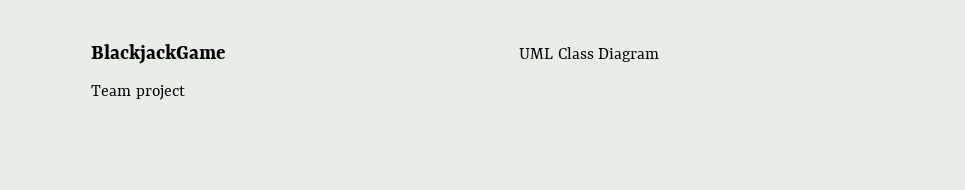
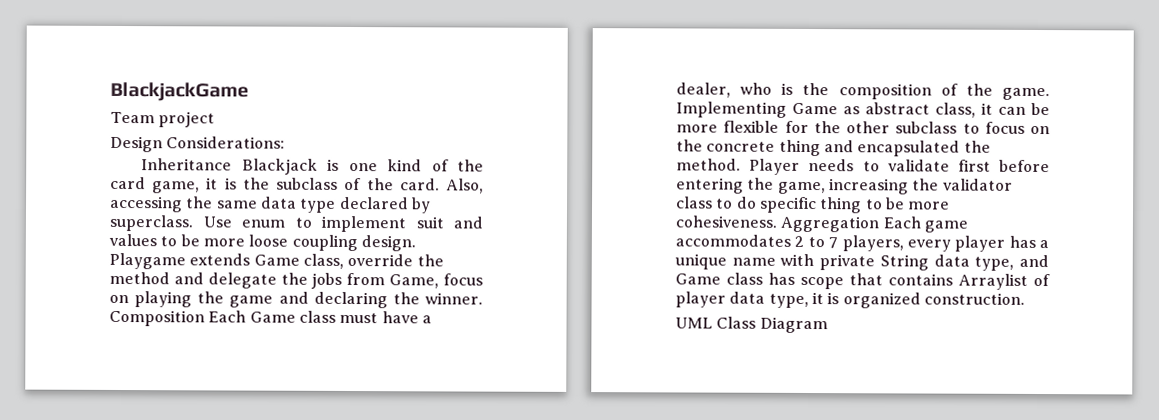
(185, 92) none -> [110,135,286,153] [141,158,485,175] [110,176,485,194] [109,195,431,214] [109,214,483,233] [109,233,416,252] [109,252,444,270] [109,271,483,289] [109,291,483,309] [109,309,432,327] [676,82,1050,101] [676,101,1050,118] [676,120,1050,135] [676,139,991,157] [676,158,1050,175] [676,177,1013,195] [676,196,951,214] [675,215,968,233] [675,234,1049,252] [675,253,1049,271] [675,272,1050,290] [675,291,1025,309] // Design Considerations: // Inheritance Blackjack is one kind of the card game, it is the subclass of the card. Also, accessing the same data type declared by superclass. Use enum to implement suit and values to be more loose coupling design. Playgame extends Game class, override the method and delegate the jobs from Game, focus on playing the game and declaring the winner. Composition Each Game class must have a dealer, who is the composition of the game. Implementing Game as abstract class, it can be more flexible for the other subclass to focus on the concrete thing and encapsulated the method. Player needs to validate first before entering the game, increasing the validator class to do specific thing to be more cohesiveness. Aggregation Each game accommodates 2 to 7 players, every player has a unique name with private String data type, and Game class has scope that contains Arraylist of player data type, it is organized construction.

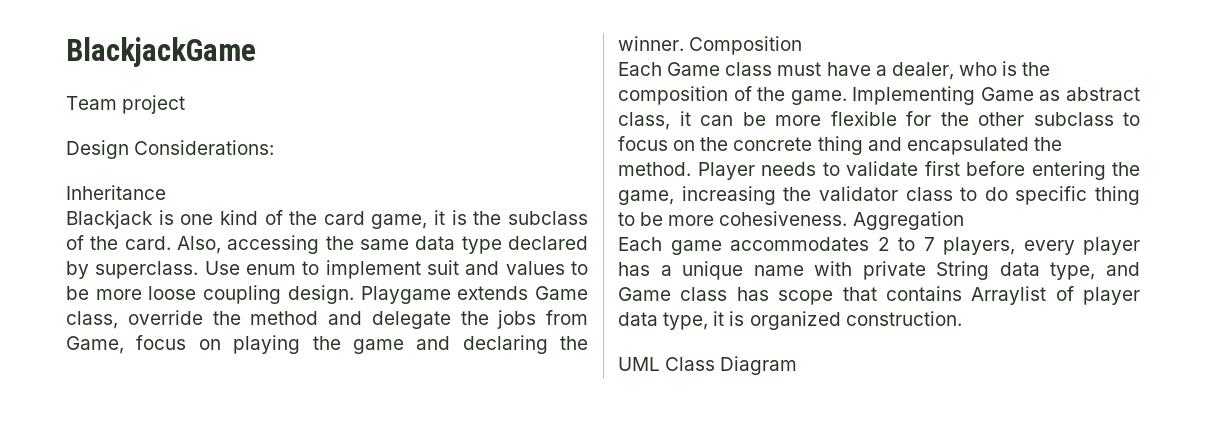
(233, 164) none -> (166, 192) //
(205, 318) none -> (803, 45) //
(880, 224) none -> (964, 220) //

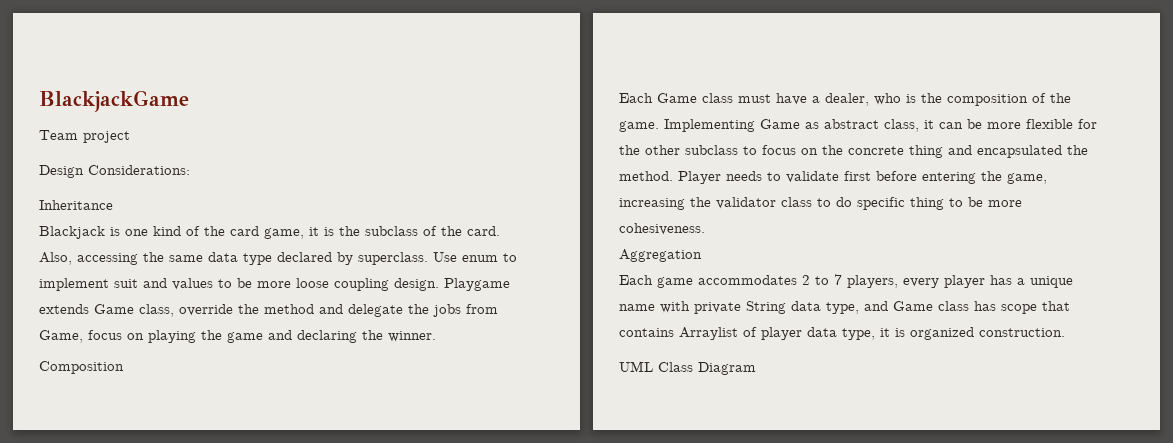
(684, 43) none -> (436, 336) //
(848, 218) none -> (705, 229) //

